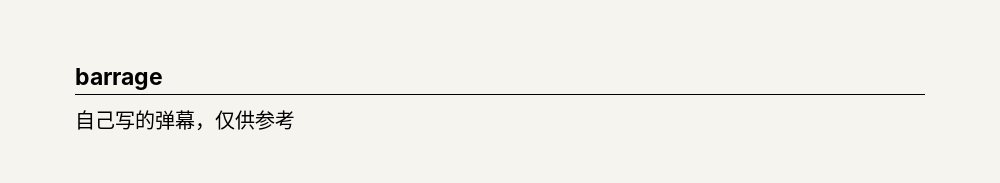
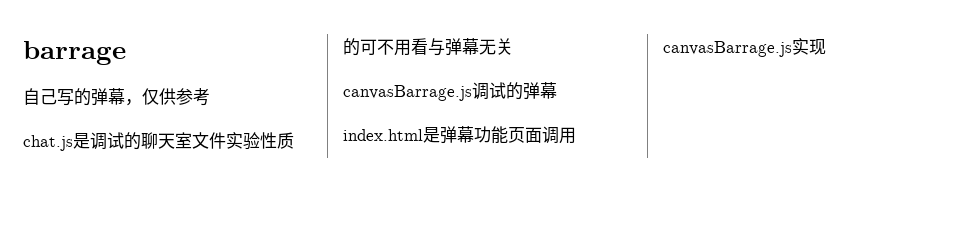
(295, 120) none -> [23,132,294,151] [343,38,513,56] [343,82,557,101] [343,126,576,144] [663,38,826,57] // chat.js是调试的聊天室文件实验性质的可不用看与弹幕无关 // canvasBarrage.js调试的弹幕 // index.html是弹幕功能页面调用canvasBarrage.js实现

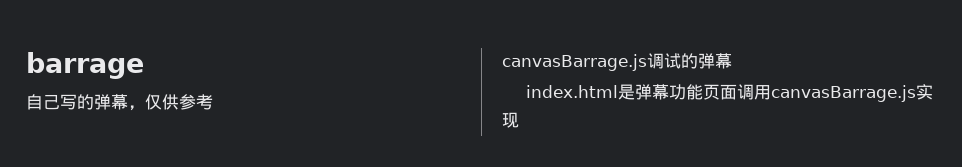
[23,132,294,151] [343,38,513,56] // chat.js是调试的聊天室文件实验性质的可不用看与弹幕无关 -> (213, 102) none

